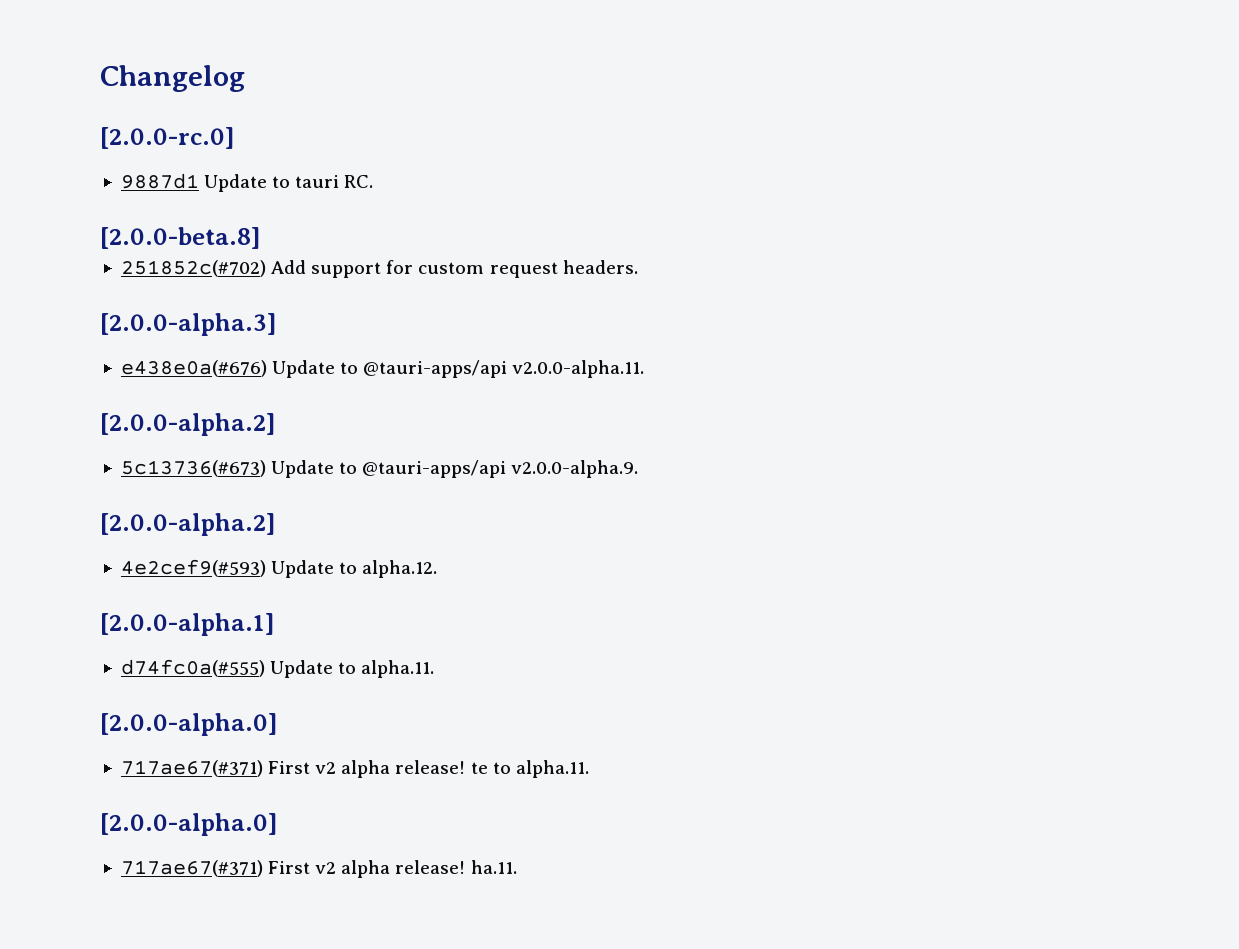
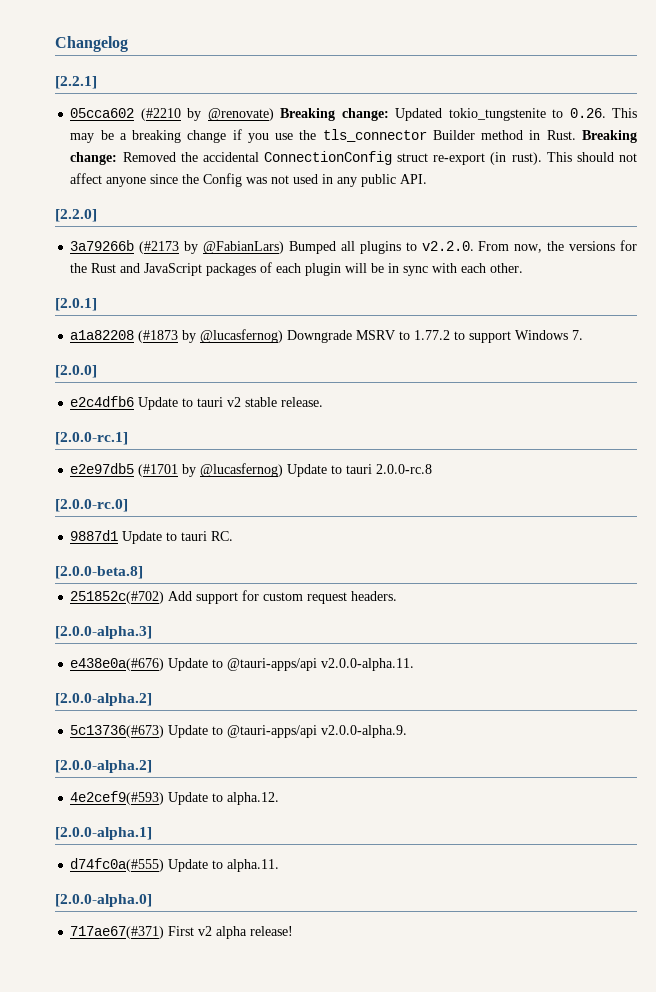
(245, 78) none -> [55,76,97,89] [70,108,637,121] [70,129,638,143] [70,151,637,165] [70,173,428,187] [55,209,97,222] [70,240,637,254] [70,262,524,276] [55,298,97,311] [70,329,584,343] [55,365,97,378] [70,396,324,410] [55,432,128,445] [70,463,433,477] // [2.2.1] // 05cca602 (#2210 by @renovate) Breaking change: Updated tokio_tungstenite to 0.26. This may be a breaking change if you use the tls_connector Builder method in Rust. Breaking change: Removed the accidental ConnectionConfig struct re-export (in rust). This should not affect anyone since the Config was not used in any public API. // [2.2.0] // 3a79266b (#2173 by @FabianLars) Bumped all plugins to v2.2.0. From now, the versions for the Rust and JavaScript packages of each plugin will be in sync with each other. // [2.0.1] // a1a82208 (#1873 by @lucasfernog) Downgrade MSRV to 1.77.2 to support Windows 7. // [2.0.0] // e2c4dfb6 Update to tauri v2 stable release. // [2.0.0-rc.1] // e2e97db5 (#1701 by @lucasfernog) Update to tauri 2.0.0-rc.8
[470,760,589,778] [100,813,278,836] [120,860,517,878] te to alpha.11. // [2.0.0-alpha.0] // 717ae67(#371) First v2 alpha release! ha.11. -> (294, 931) none

